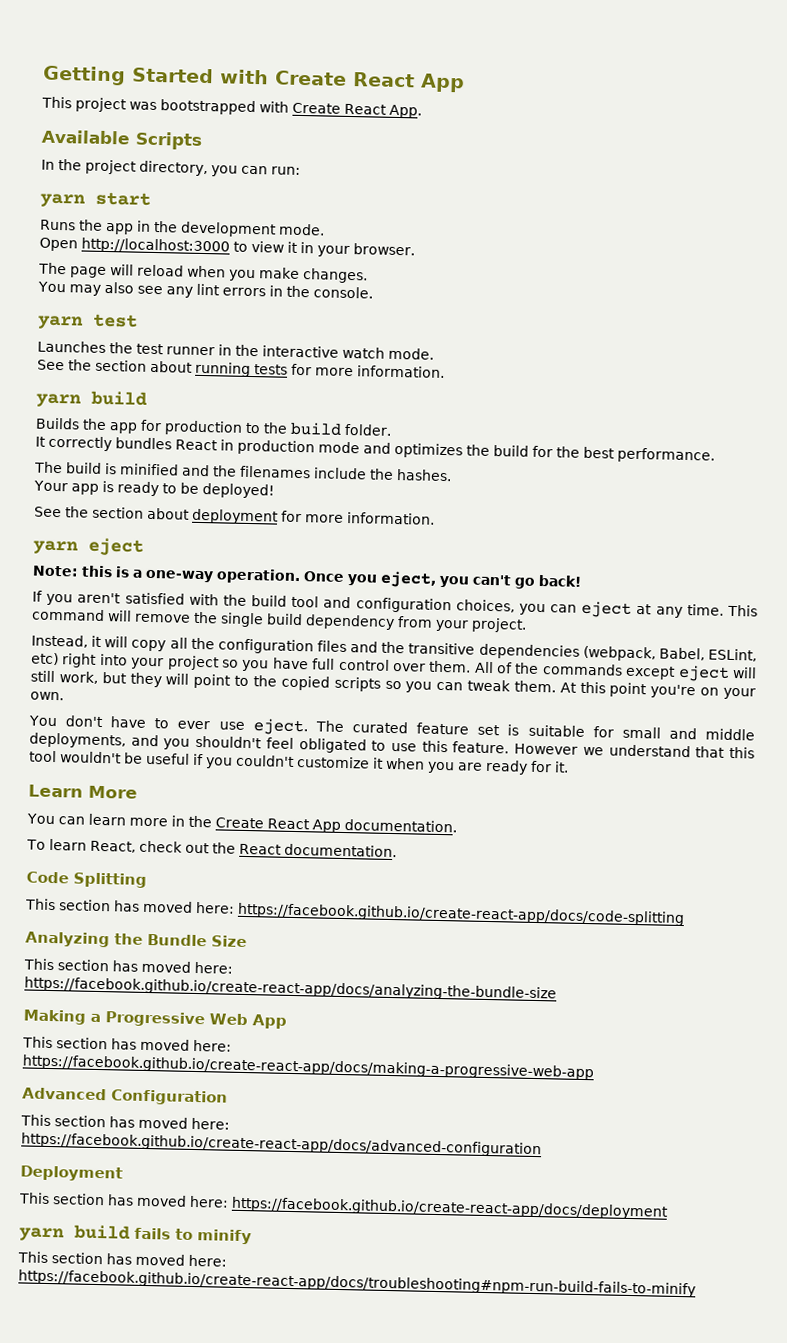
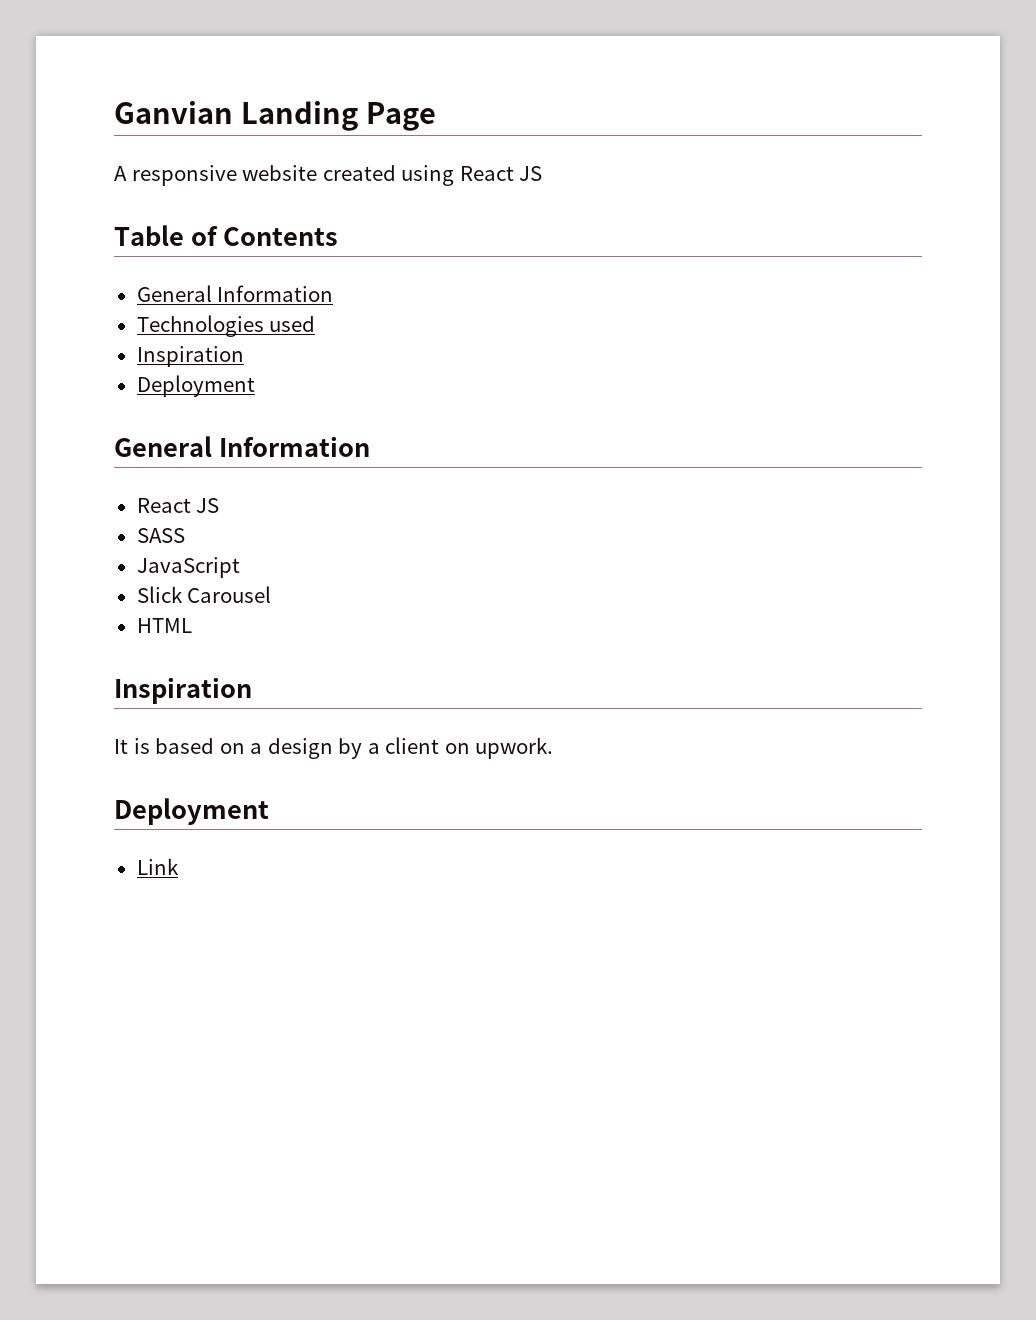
[43,65,465,93] [41,96,422,119] [41,129,203,150] [41,158,301,177] [40,191,151,208] [40,219,325,238] [39,237,415,258] [38,262,368,284] [37,281,373,299] [37,313,138,330] [37,340,434,360] [37,359,445,378] [36,390,148,408] [35,417,392,436] [35,435,715,464] [34,461,452,482] [33,480,275,499] [34,506,435,525] [33,537,144,556] [32,565,582,589] [32,590,758,618] [31,608,527,633] [31,634,757,662] [31,652,758,682] [30,670,757,700] [30,691,64,701] [28,715,755,741] [29,732,755,759] [29,750,569,775] [28,784,138,799] [26,813,457,833] [26,838,397,858] [26,871,147,888] [25,898,685,927] [25,931,247,948] [23,958,233,974] [24,976,557,1002] [23,1009,287,1029] [22,1036,232,1052] [22,1054,594,1081] [22,1087,228,1106] [20,1114,230,1130] [21,1132,542,1158] [20,1165,123,1182] [18,1192,669,1220] [19,1224,252,1245] [17,1251,227,1267] [18,1269,696,1298] Getting Started with Create React App // This project was bootstrapped with Create React App. // Available Scripts // In the project directory, you can run: // yarn start // Runs the app in the development mode. // Open http://localhost:3000 to view it in your browser. // The page will reload when you make changes. // You may also see any lint errors in the console. // yarn test // Launches the test runner in the interactive watch mode. // See the section about running tests for more information. // yarn build // Builds the app for production to the build folder. // It correctly bundles React in production mode and optimizes the build for the best performance. // The build is minified and the filenames include the hashes. // Your app is ready to be deployed! // See the section about deployment for more information. // yarn eject // Note: this is a one-way operation. Once you eject, you can't go back! // If you aren't satisfied with the build tool and configuration choices, you can eject at any time. This command will remove the single build dependency from your project. // Instead, it will copy all the configuration files and the transitive dependencies (webpack, Babel, ESLint, etc) right into your project so you have full control over them. All of the commands except eject will still work, but they will point to the copied scripts so you can tweak them. At this point you're on your own. // You don't have to ever use eject. The curated feature set is suitable for small and middle deployments, and you shouldn't feel obligated to use this feature. However we understand that this tool wouldn't be useful if you couldn't customize it when you are ready for it. // Learn More // You can learn more in the Create React App documentation. // To learn React, check out the React documentation. // Code Splitting // This section has moved here: https://facebook.github.io/create-react-app/docs/code-splitting // Analyzing the Bundle Size // This section has moved here: https://facebook.github.io/create-react-app/docs/analyzing-the-bundle-size // Making a Progressive Web App // This section has moved here: https://facebook.github.io/create-react-app/docs/making-a-progressive-web-app // Advanced Configuration // This section has moved here: https://facebook.github.io/create-react-app/docs/advanced-configuration // Deployment // This section has moved here: https://facebook.github.io/create-react-app/docs/deployment // yarn build fails to minify // This section has moved here: https://facebook.github.io/create-react-app/docs/troubleshooting#npm-run-build-fails-to-minify -> [114,101,436,131] [114,165,543,186] [114,225,338,246] [136,285,334,302] [136,315,316,337] [136,346,244,367] [136,375,255,397] [114,436,370,457] [136,498,220,513] [136,528,185,543] [136,557,240,578] [136,586,272,603] [136,618,192,633] [114,677,252,704] [114,737,554,759] [114,798,269,825] [136,858,179,875] Ganvian Landing Page // A responsive website created using React JS // Table of Contents // General Information // Technologies used // Inspiration // Deployment // General Information // React JS // SASS // JavaScript // Slick Carousel // HTML // Inspiration // It is based on a design by a client on upwork. // Deployment // Link

